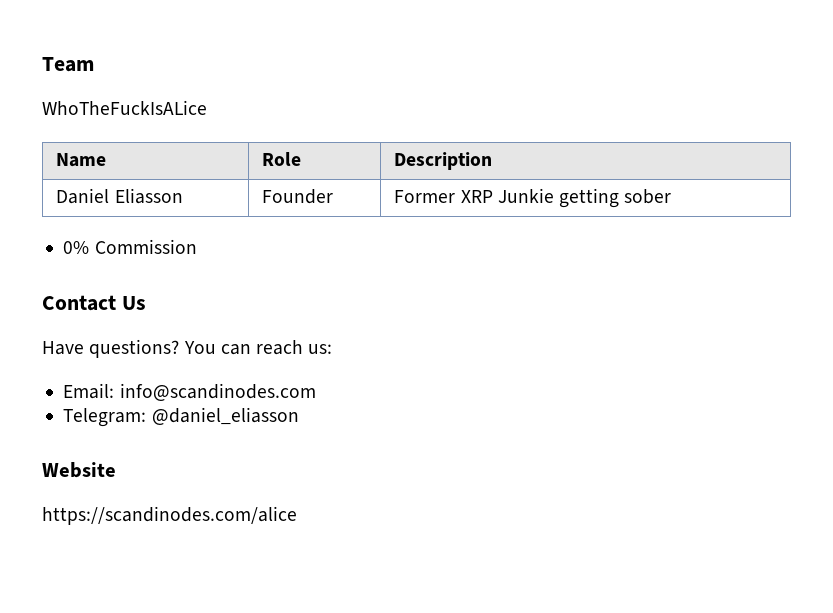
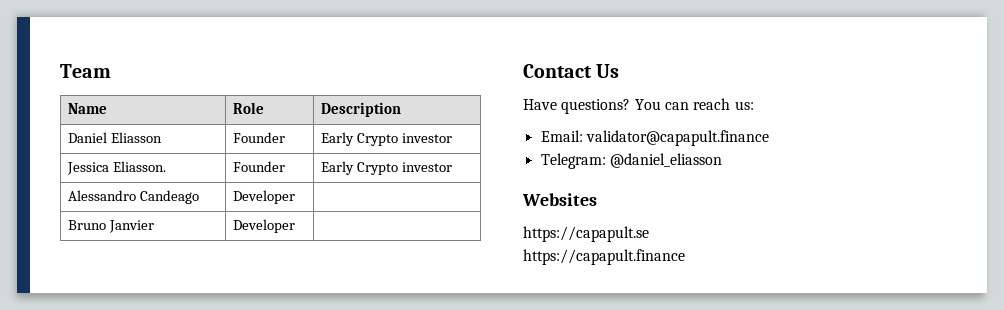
[42,100,207,115] // WhoTheFuckIsALice -> (111, 71) none
[394,188,672,208] [63,239,197,254] Former XRP Junkie getting sober // 0% Commission -> [320,132,452,146] [66,161,166,175] [232,161,285,172] [320,161,452,175] [67,190,199,204] [232,190,295,204] [67,220,154,233] [232,219,295,233] Early Crypto investor // Jessica Eliasson. | Founder | Early Crypto investor // Alessandro Candeago | Developer | // Bruno Janvier | Developer |
[119,383,316,401] info@scandinodes.com -> [585,130,769,146] validator@capapult.finance
[42,462,116,478] [42,506,297,525] Website // https://scandinodes.com/alice -> [522,193,597,206] [523,226,649,242] [523,249,685,265] Websites // https://capapult.se // https://capapult.finance

